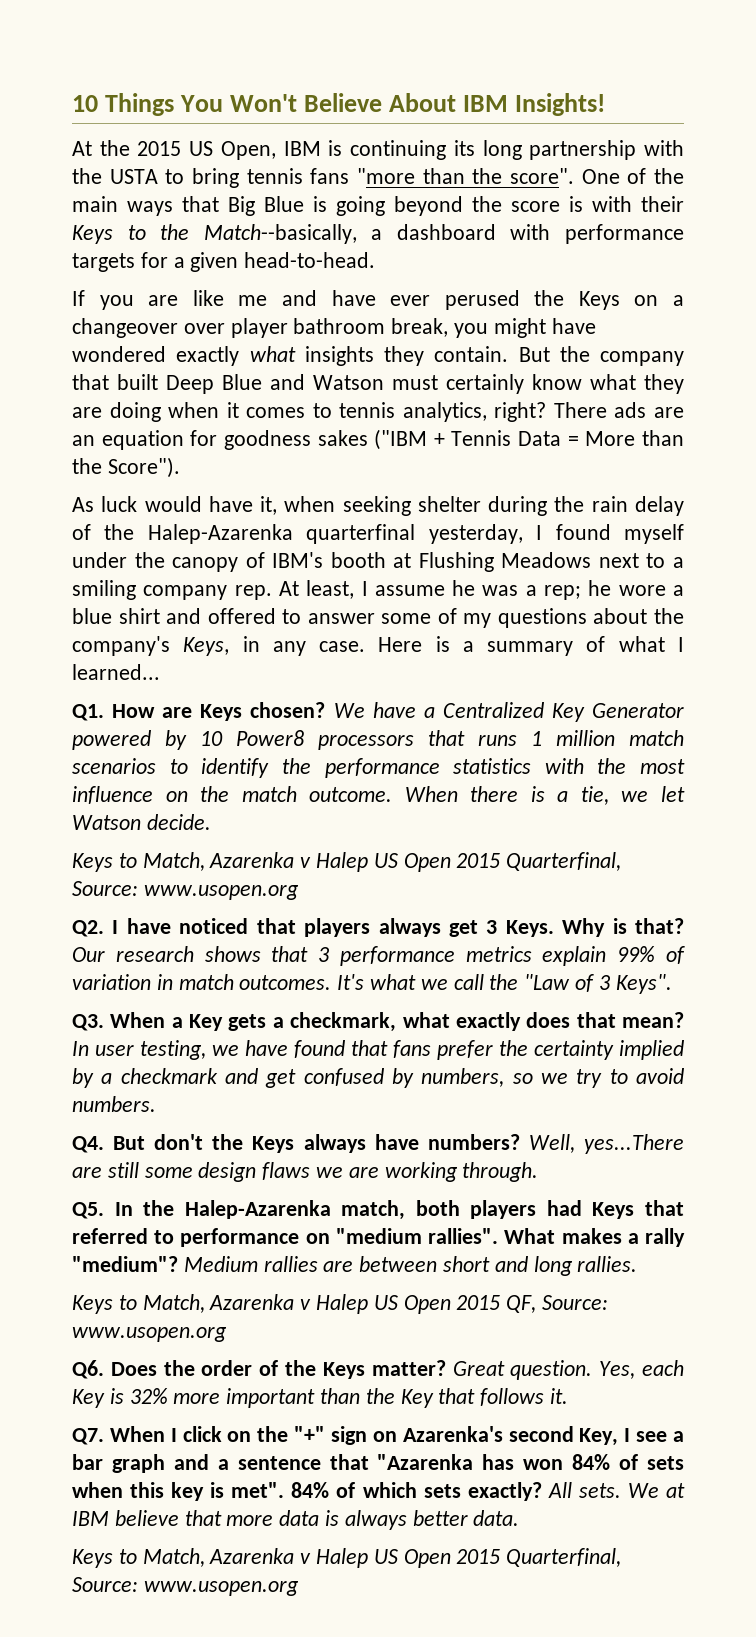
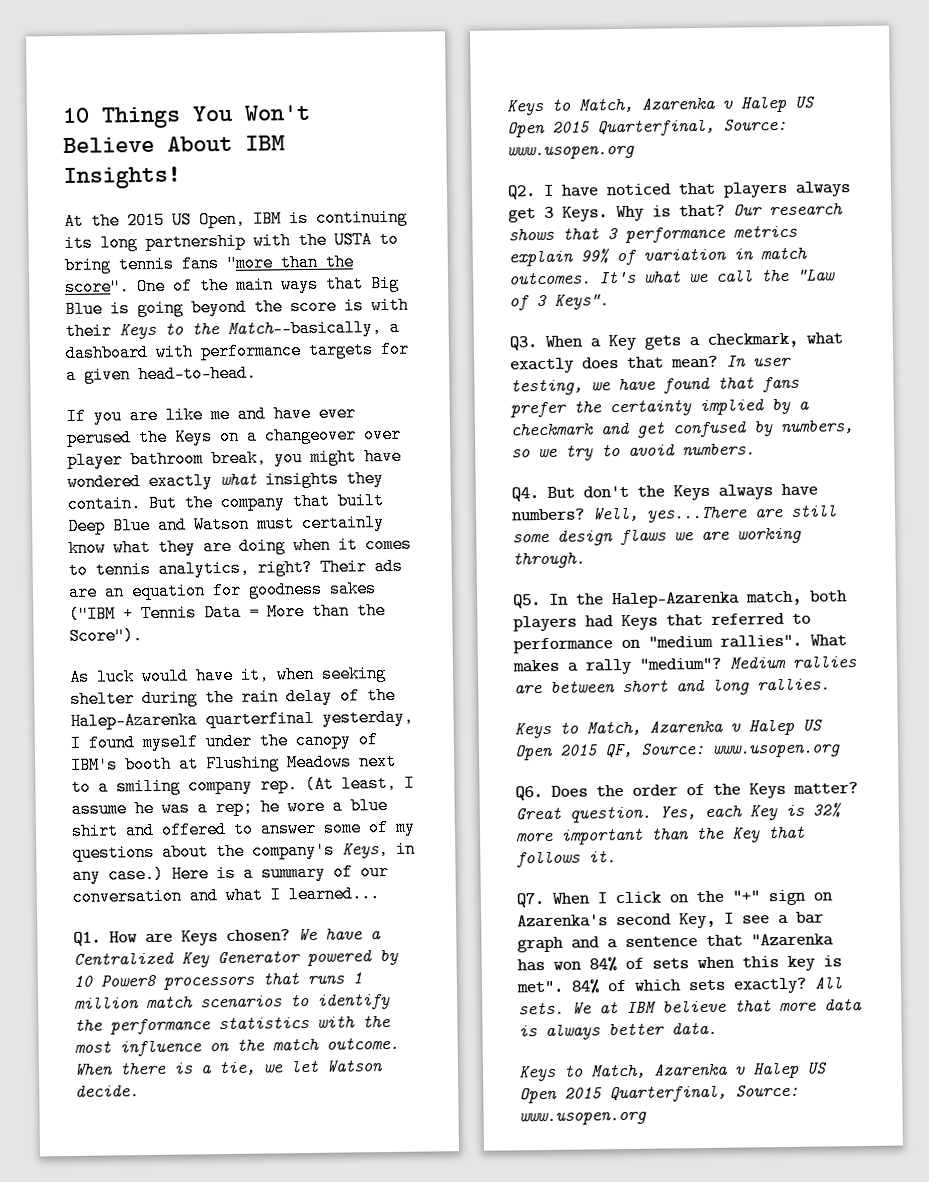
[553,402,607,418] There -> [320,558,367,576] Their
[278,581,299,596] At -> [305,775,334,794] (At
[319,641,366,652] case. -> [108,865,164,884] case.)
(606, 644) none -> [360,862,389,881] [72,887,218,906] our conversation and

